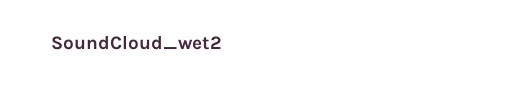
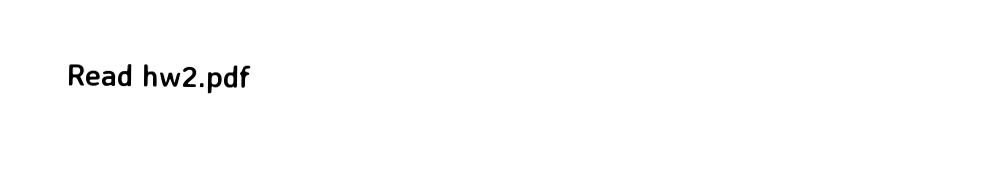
[51,35,222,50] SoundCloud_wet2 -> [66,63,252,94] Read hw2.pdf

